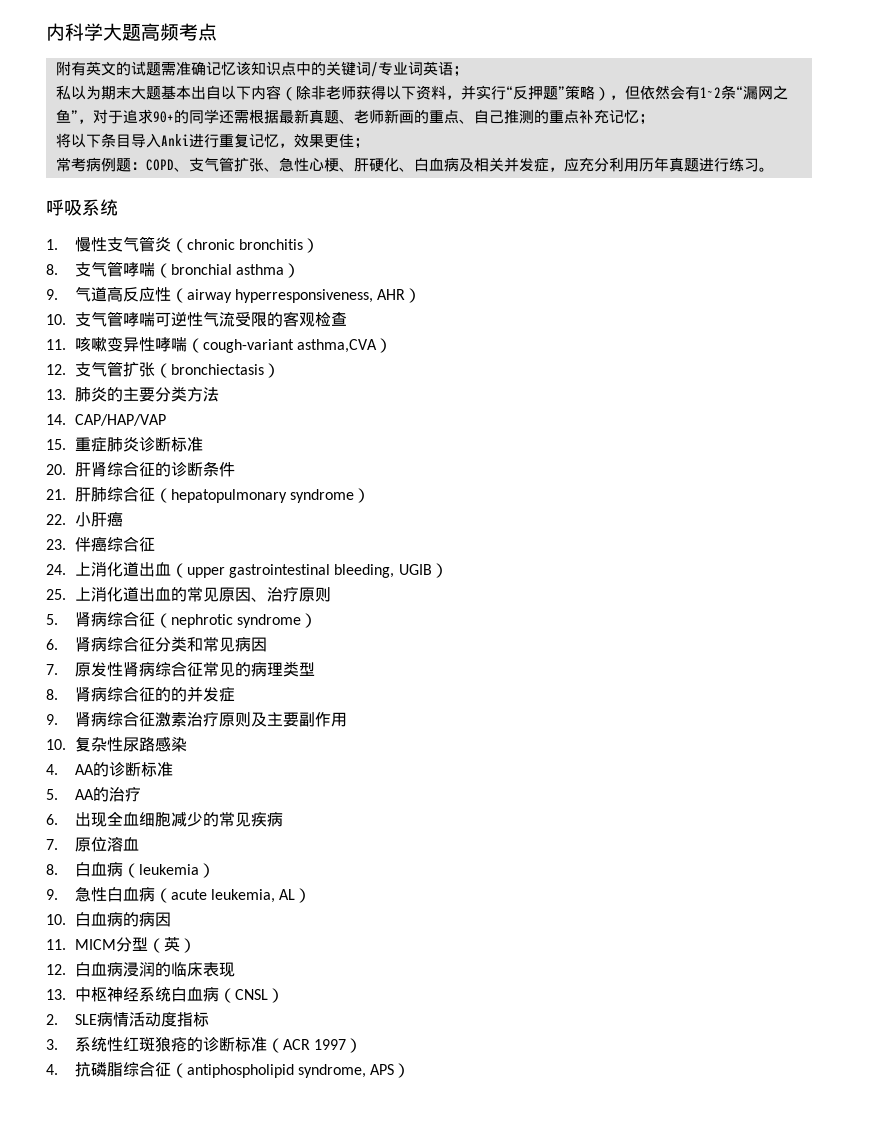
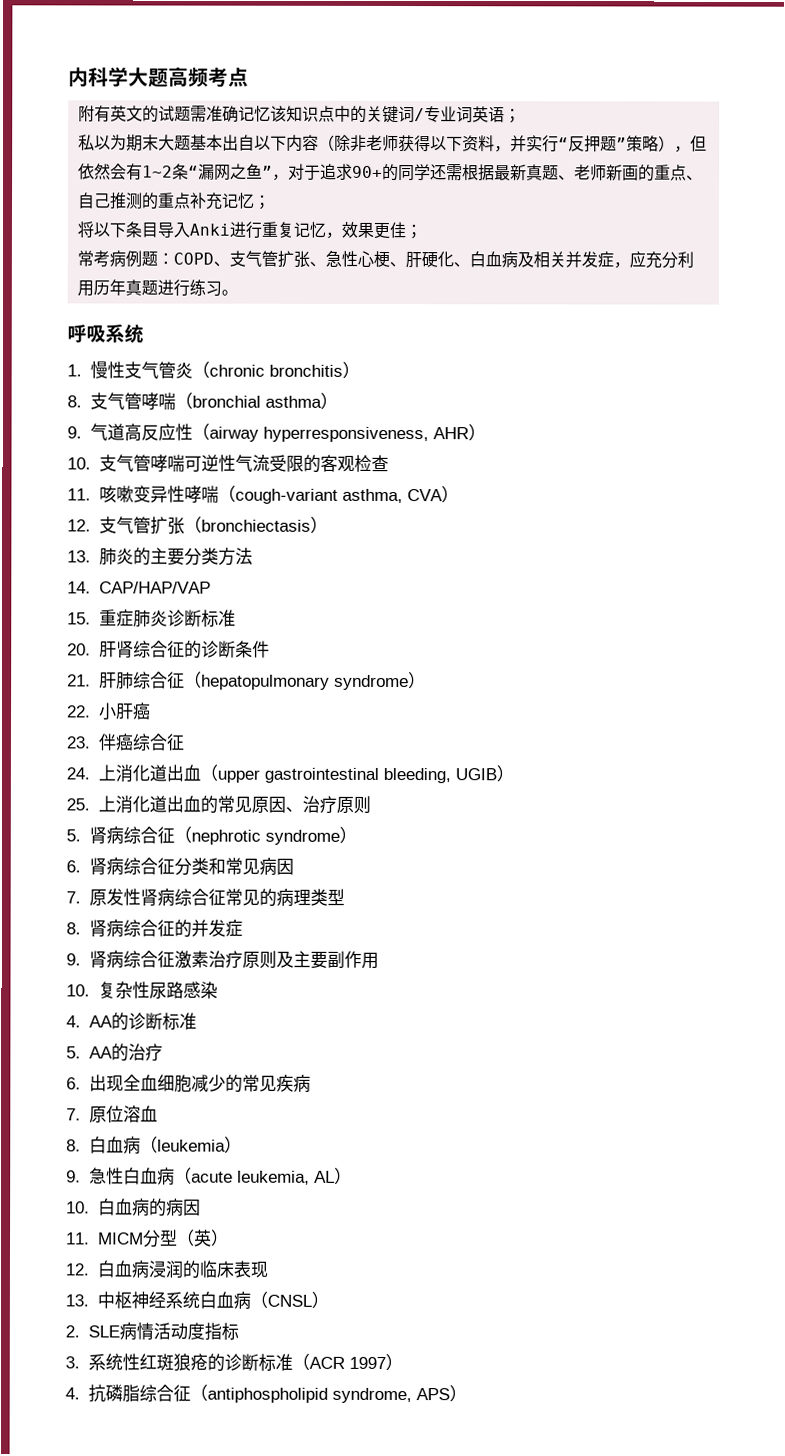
[296,339,377,353] asthma,CVA -> [341,488,443,504] asthma, CVA
[170,687,187,702] 的 -> (192, 928) none

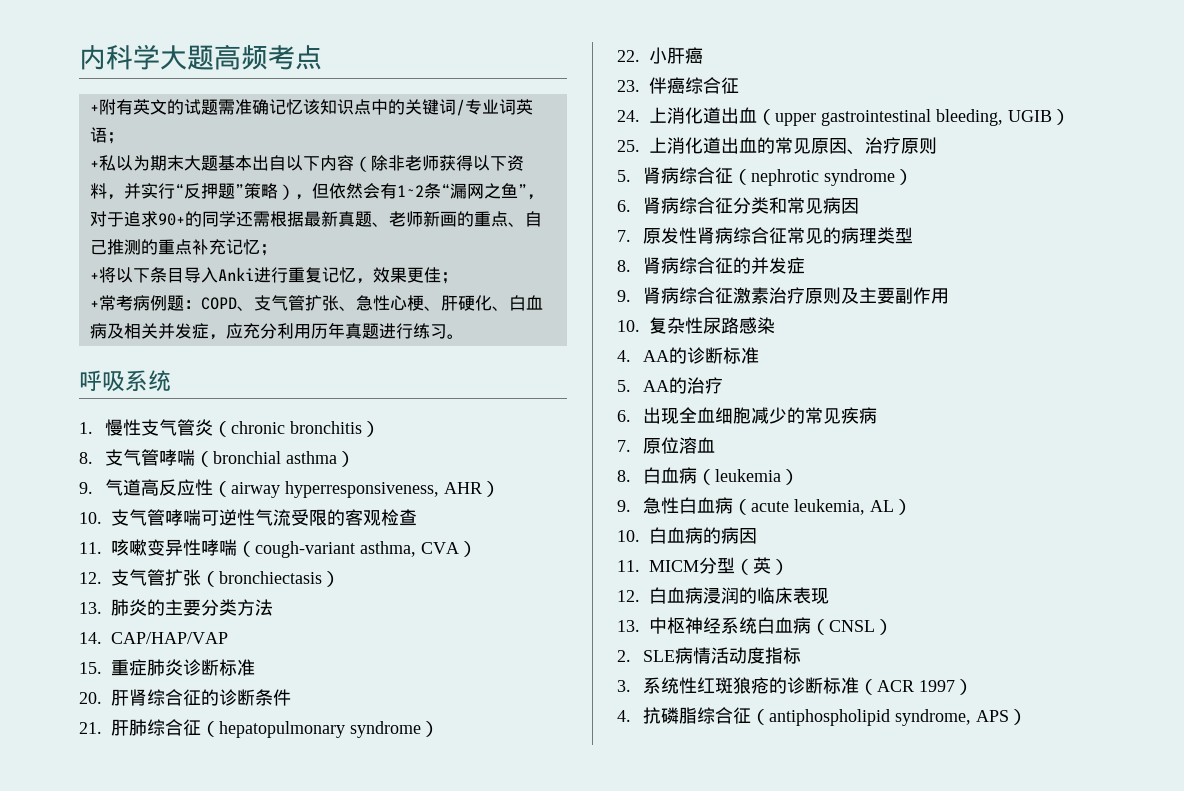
(249, 77) none -> [89,104,99,113] +
(522, 116) none -> [89,160,99,169] +
(272, 202) none -> [89,272,99,281] +
(423, 232) none -> [89,300,99,309] +

